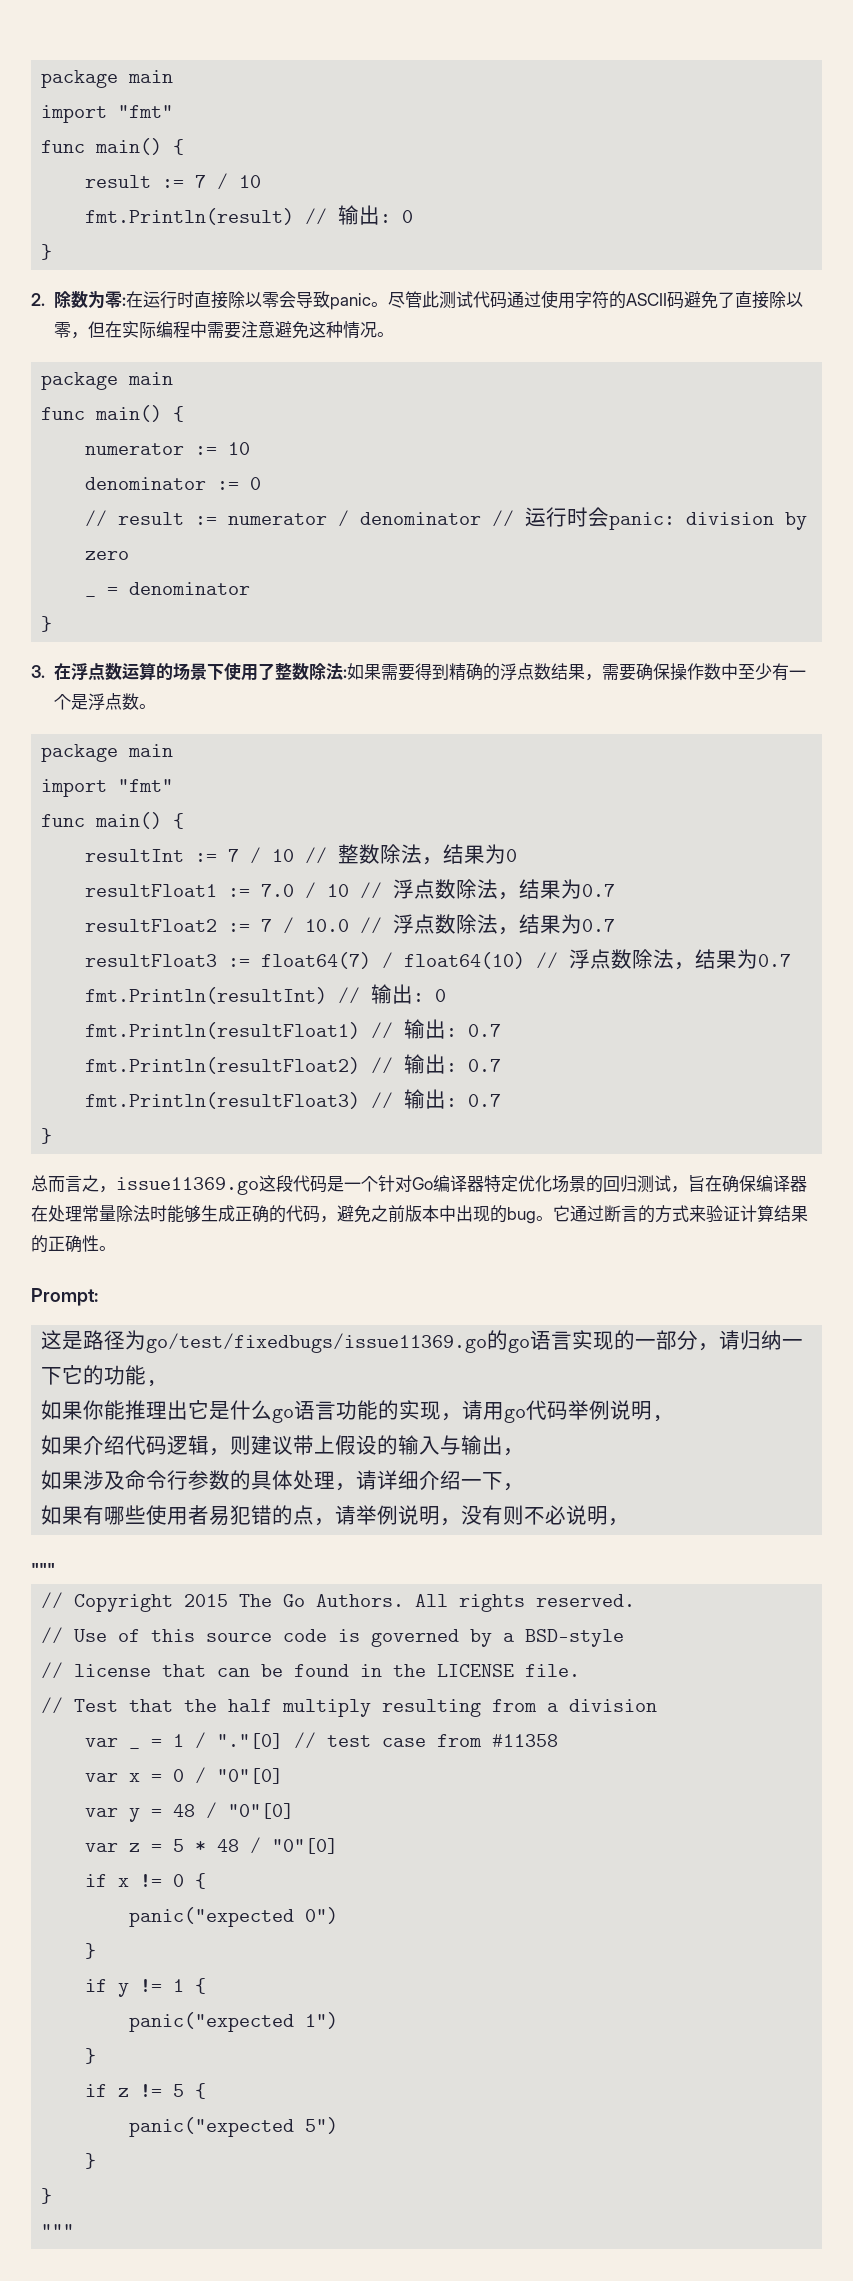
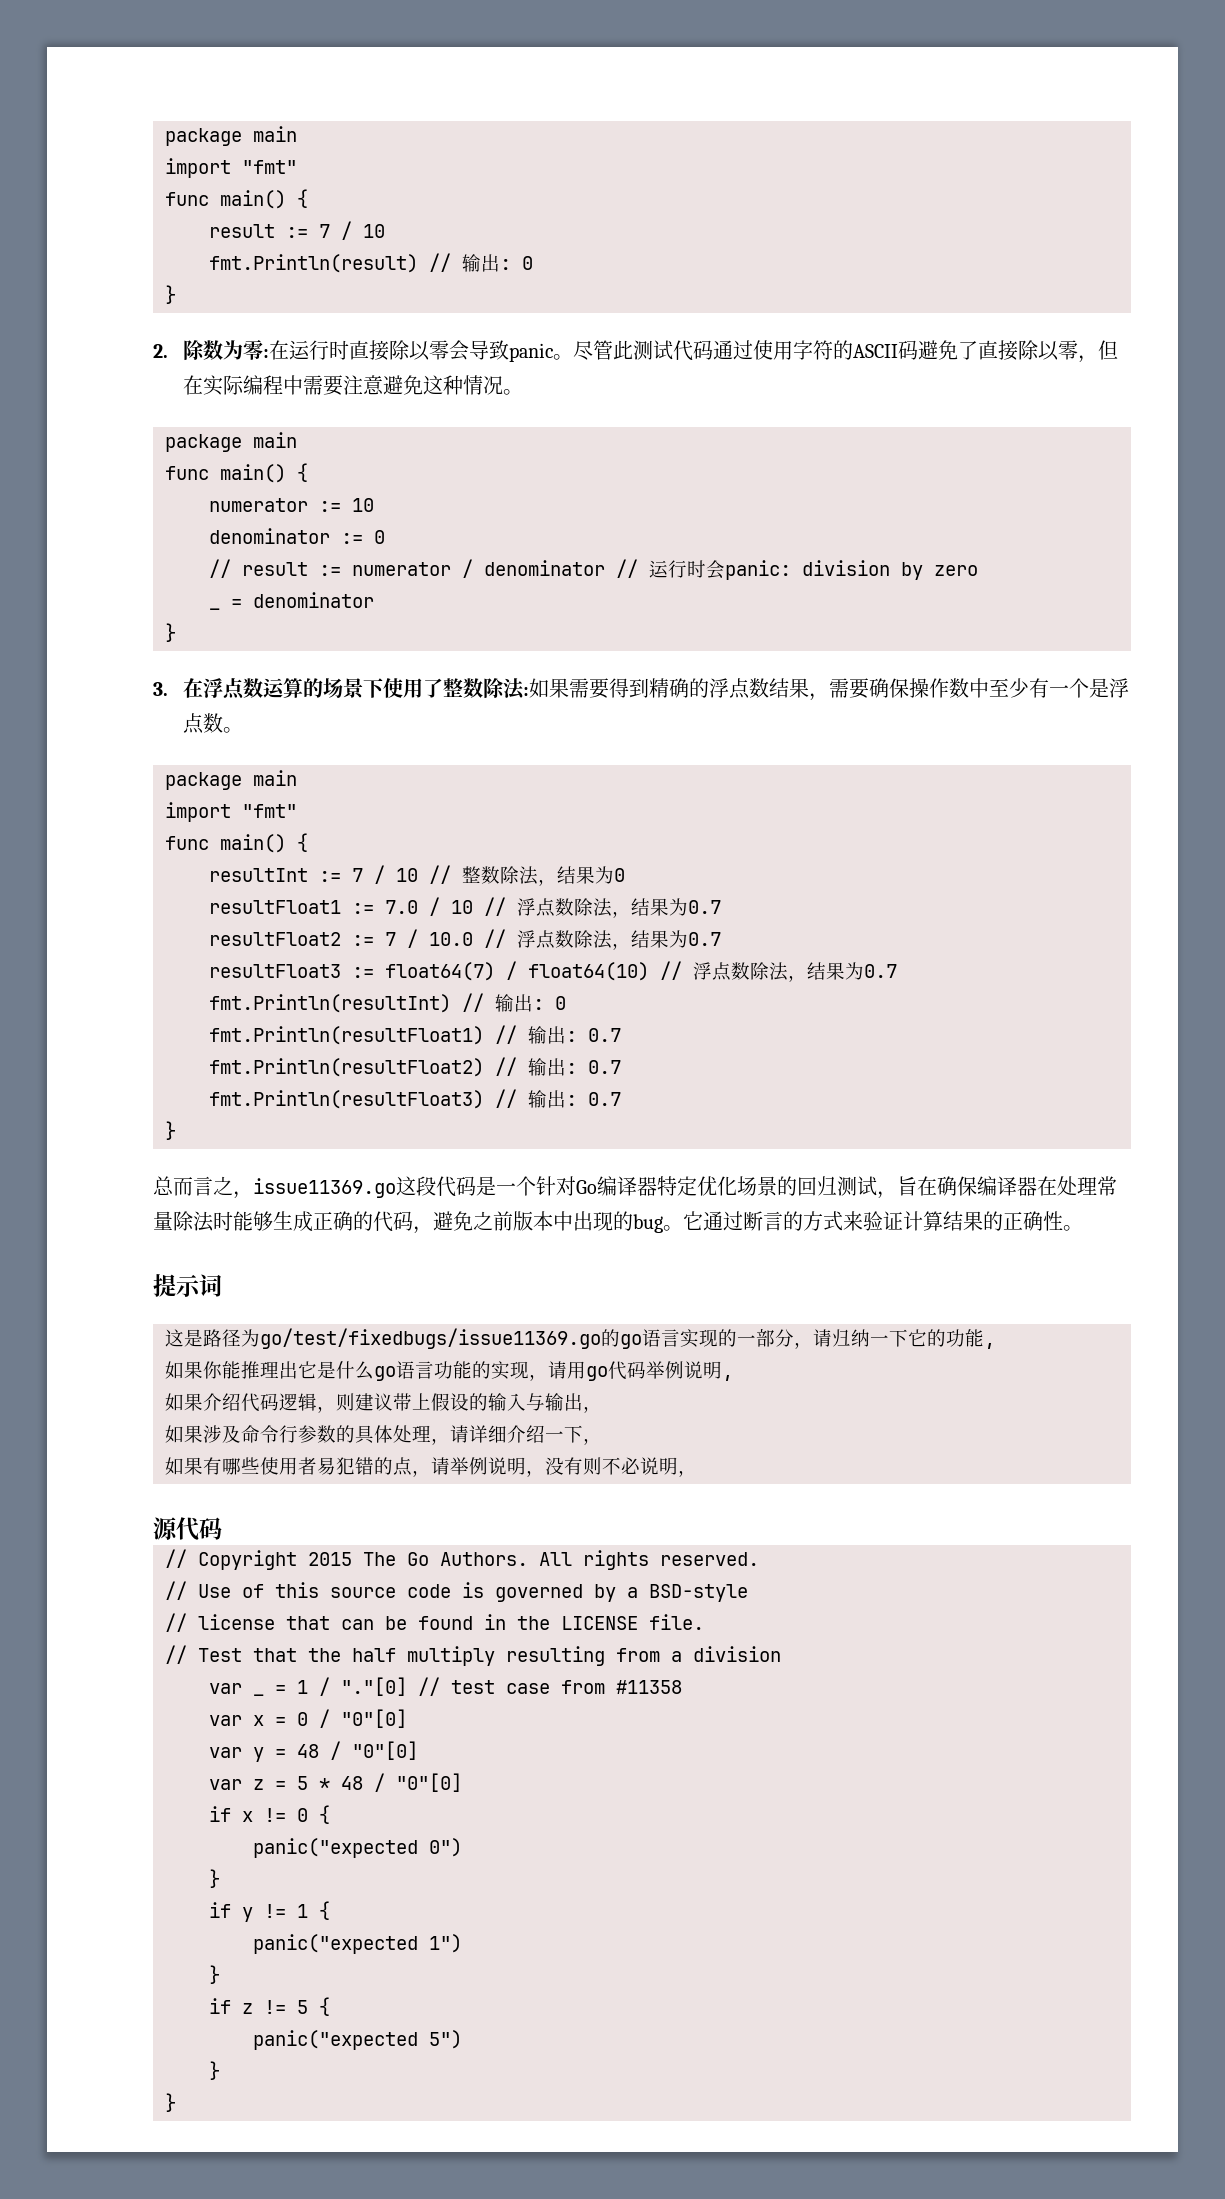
[31,1288,98,1306] Prompt: -> [153,1274,222,1297] 提示词
[31,1563,55,1577] """ -> [153,1517,222,1541] 源代码
[41,2224,75,2237] // """ -> (176, 2102) none

